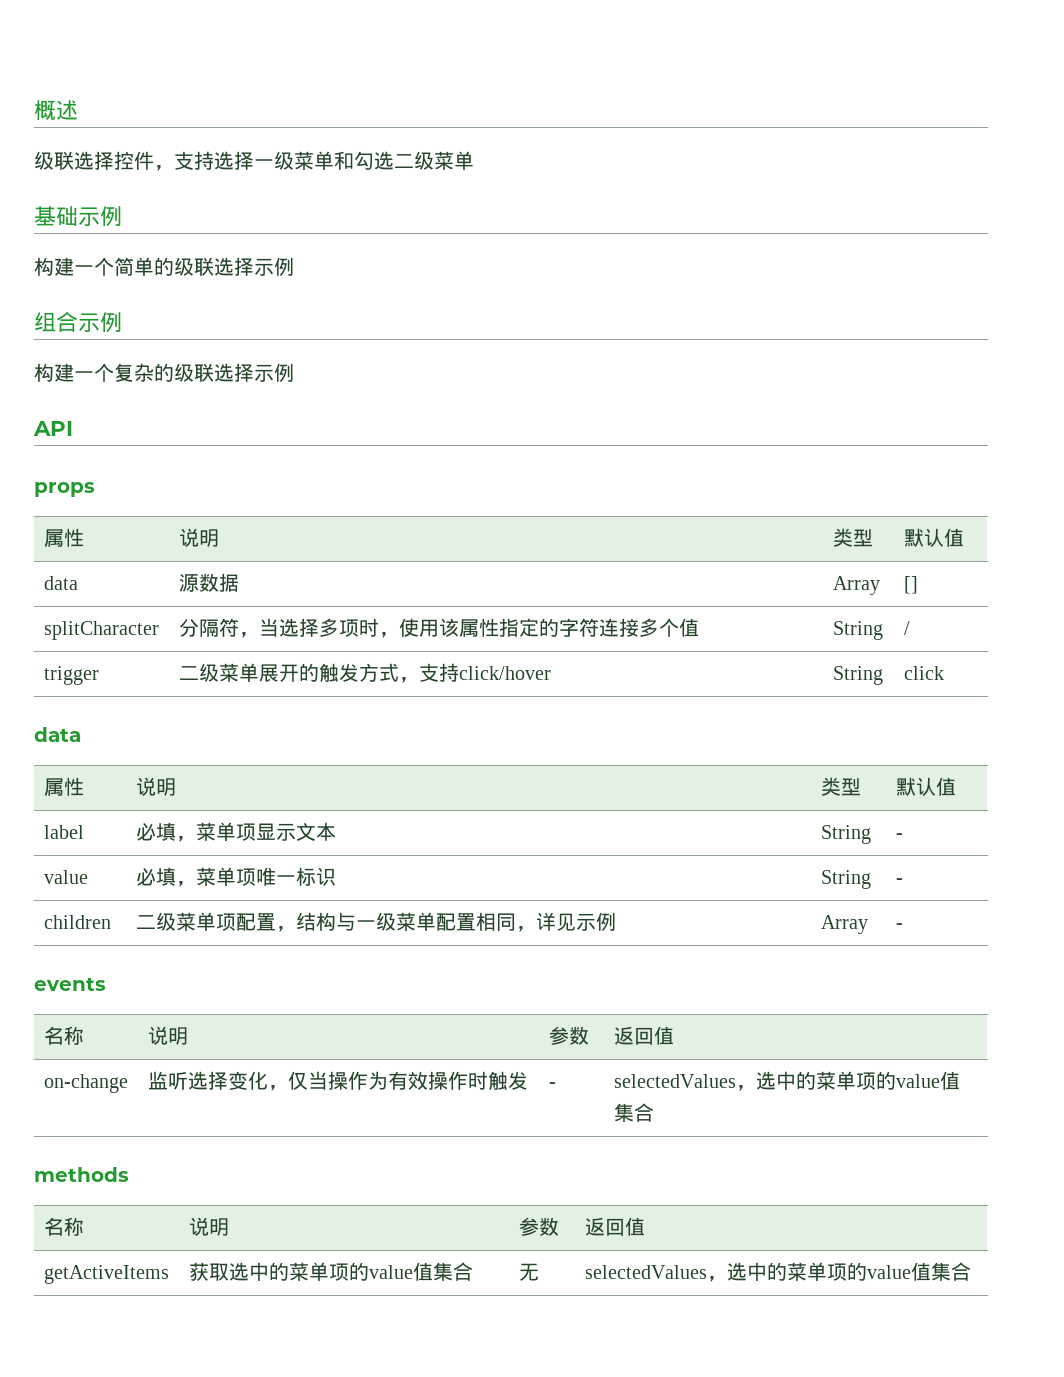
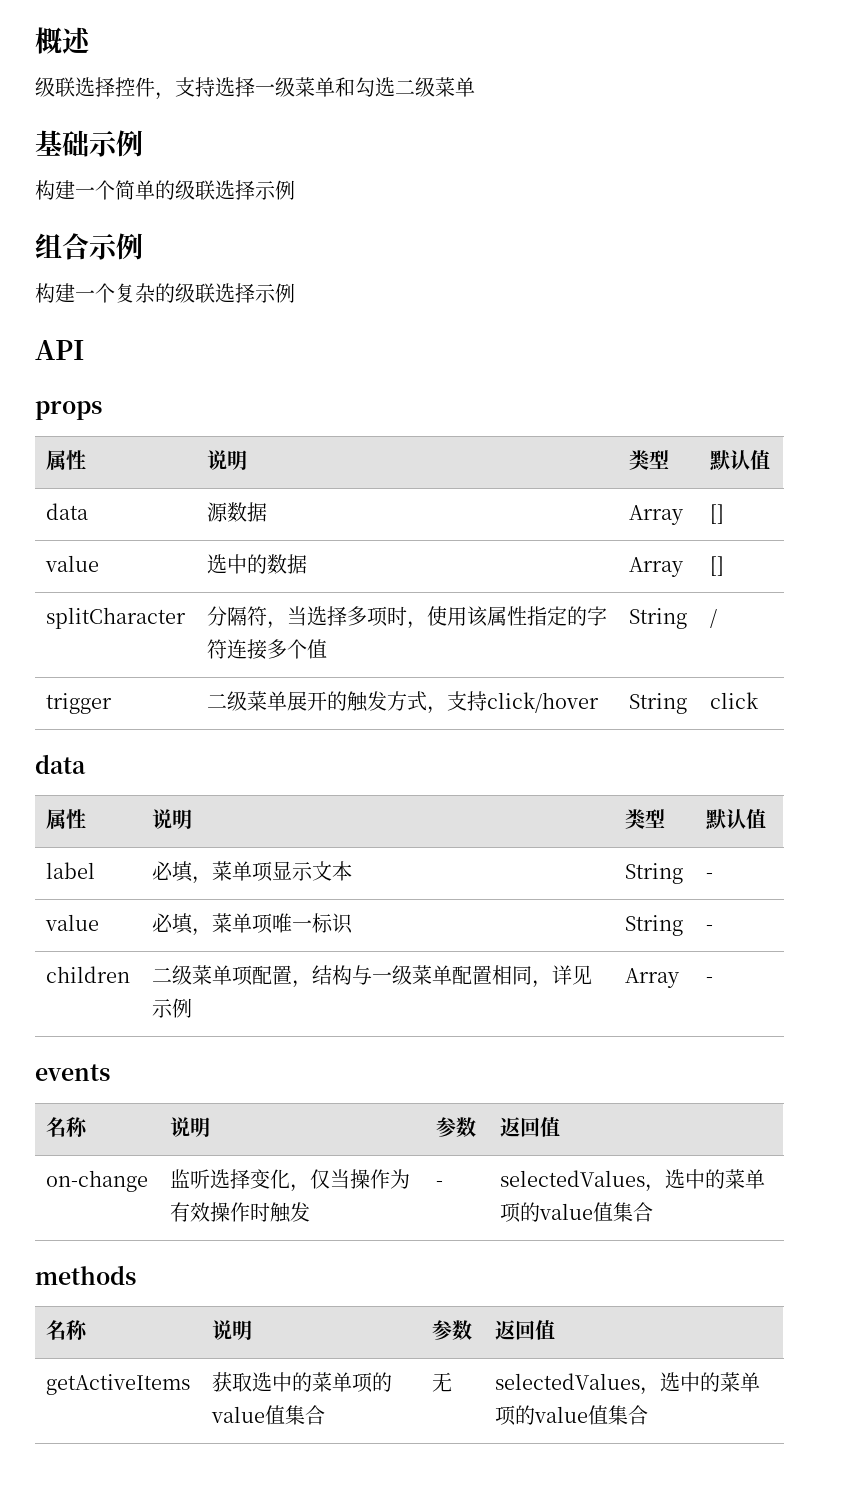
(918, 585) none -> [44,555,99,572] [206,554,307,574] [628,557,684,577] [709,556,724,576] // value | 选中的数据 | Array | []

